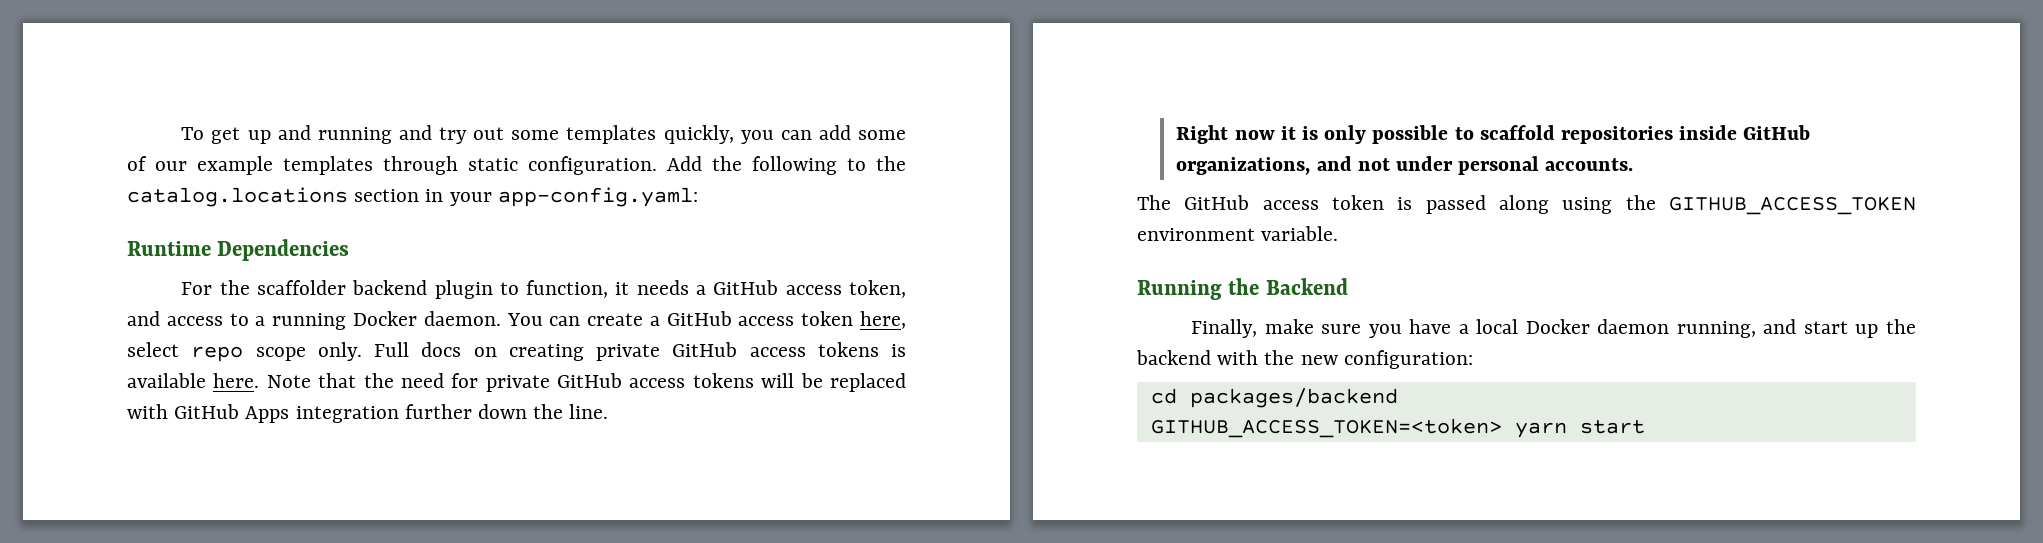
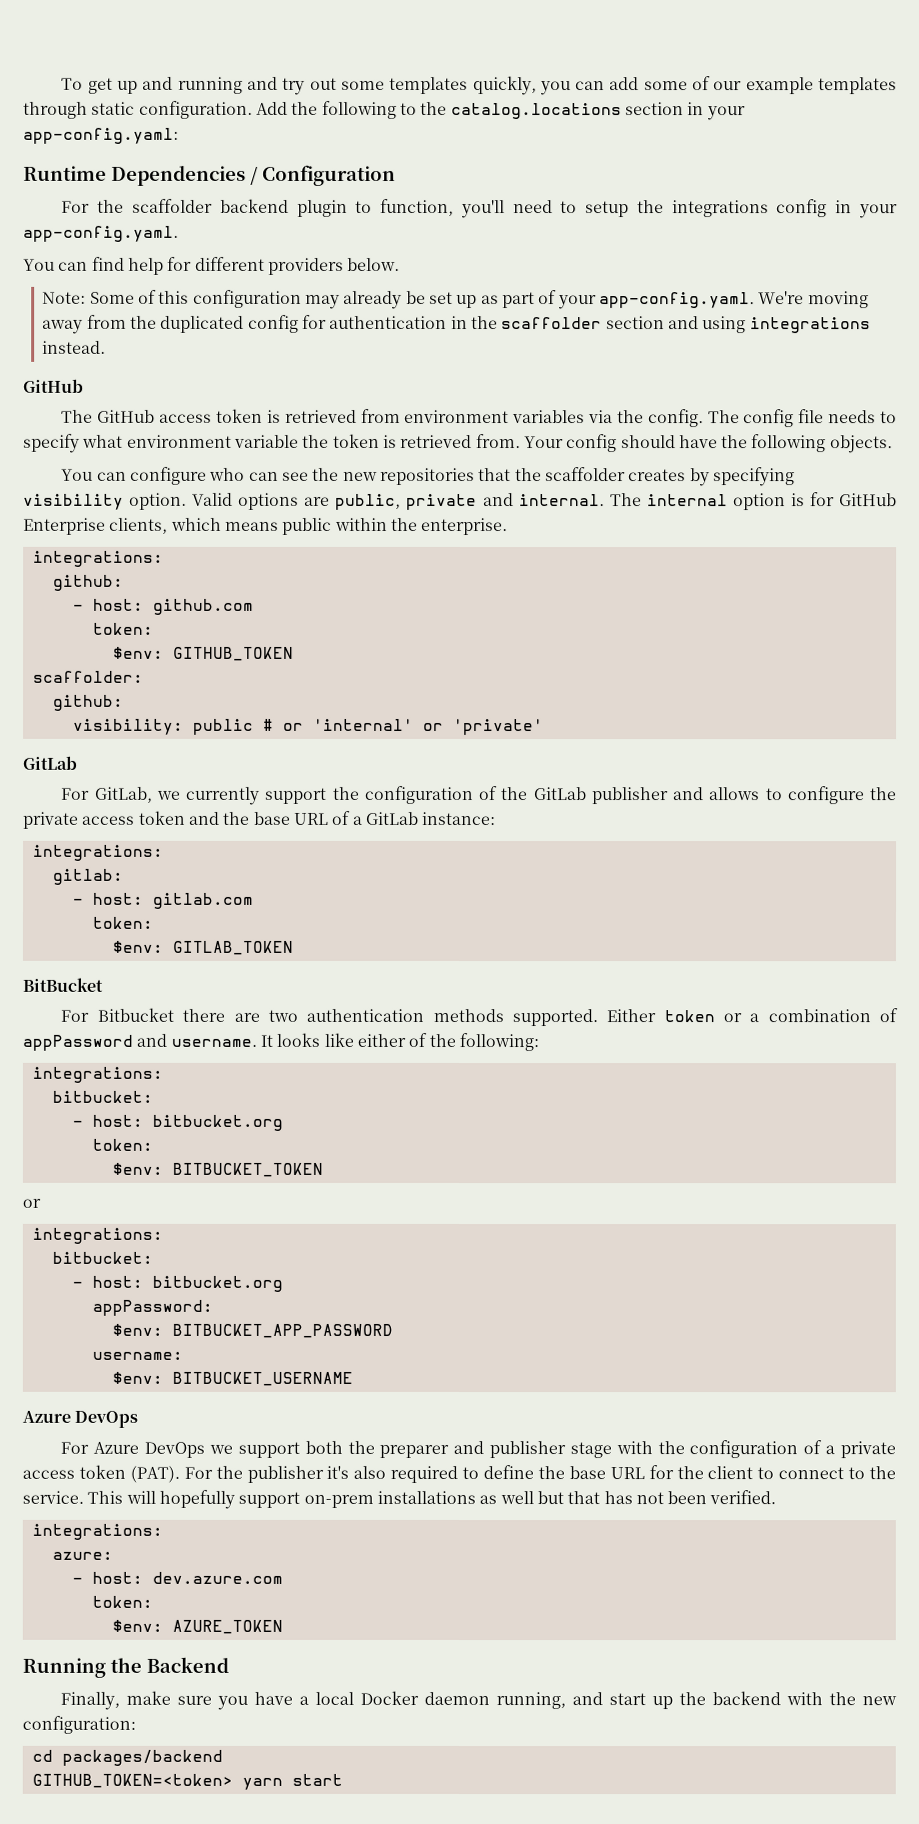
(350, 250) none -> [250,164,396,186] / Configuration
[615,280,907,298] [127,311,907,330] [127,342,906,362] [127,373,906,392] [127,404,609,423] [1176,125,1811,144] [1176,156,1634,175] it needs a GitHub access token, and access to a running Docker daemon. You can create a GitHub access token here, select repo scope only. Full docs on creating private GitHub access tokens is available here. Note that the need for private GitHub access tokens will be replaced with GitHub Apps integration further down the line. // Right now it is only possible to scaffold repositories inside GitHub organizations, and not under personal accounts. -> [460,199,899,219] [23,225,179,242] [23,256,401,275] [42,289,869,310] [42,314,871,334] [42,340,107,354] [23,378,84,393] you'll need to setup the integrations config in your app-config.yaml. // You can find help for different providers below. // Note: Some of this configuration may already be set up as part of your app-config.yaml. We're moving away from the duplicated config for authentication in the scaffolder section and using integrations instead. // GitHub
[1425,195,1916,215] [1137,226,1339,241] passed along using the GITHUB_ACCESS_TOKEN environment variable. -> [284,408,897,428] [23,433,893,454] [61,466,795,487] [23,492,897,511] [23,517,509,536] [32,550,164,567] [52,574,124,591] [72,598,254,615] [92,622,154,635] [112,646,294,661] [32,670,144,683] [52,694,124,711] [72,718,544,736] [23,755,78,770] [61,785,897,805] [23,810,497,829] [32,844,164,861] [52,868,124,885] [72,892,254,909] [91,916,153,929] [111,940,293,955] [22,977,103,992] [60,1007,898,1027] [22,1032,539,1052] [31,1066,163,1083] [51,1090,153,1103] [71,1114,283,1131] [91,1138,153,1151] [111,1162,323,1177] [22,1198,41,1208] [31,1227,163,1244] [51,1251,153,1264] [71,1275,283,1292] [91,1299,213,1316] [111,1323,393,1338] [91,1351,183,1360] [111,1371,353,1386] [22,1410,139,1428] [60,1440,896,1459] [22,1464,896,1483] [22,1489,777,1509] [31,1523,163,1540] [51,1551,113,1560] [71,1571,283,1584] [91,1595,153,1608] [111,1619,283,1634] retrieved from environment variables via the config. The config file needs to specify what environment variable the token is retrieved from. Your config should have the following objects. // You can configure who can see the new repositories that the scaffolder creates by specifying visibility option. Valid options are public, private and internal. The internal option is for GitHub Enterprise clients, which means public within the enterprise. // integrations: // github: // - host: github.com // token: // $env: GITHUB_TOKEN // scaffolder: // github: // visibility: public # or 'internal' or 'private' // GitLab // For GitLab, we currently support the configuration of the GitLab publisher and allows to configure the private access token and the base URL of a GitLab instance: // integrations: // gitlab: // - host: gitlab.com // token: // $env: GITLAB_TOKEN // BitBucket // For Bitbucket there are two authentication methods supported. Either token or a combination of appPassword and username. It looks like either of the following: // integrations: // bitbucket: // - host: bitbucket.org // token: // $env: BITBUCKET_TOKEN // or // integrations: // bitbucket: // - host: bitbucket.org // appPassword: // $env: BITBUCKET_APP_PASSWORD // username: // $env: BITBUCKET_USERNAME // Azure DevOps // For Azure DevOps we support both the preparer and publisher stage with the configuration of a private access token (PAT). For the publisher it's also required to define the base URL for the client to connect to the service. This will hopefully support on-prem installations as well but that has not been verified. // integrations: // azure: // - host: dev.azure.com // token: // $env: AZURE_TOKEN
[1150,418,1502,438] GITHUB_ACCESS_TOKEN=<token> -> [31,1773,233,1788] GITHUB_TOKEN=<token>

